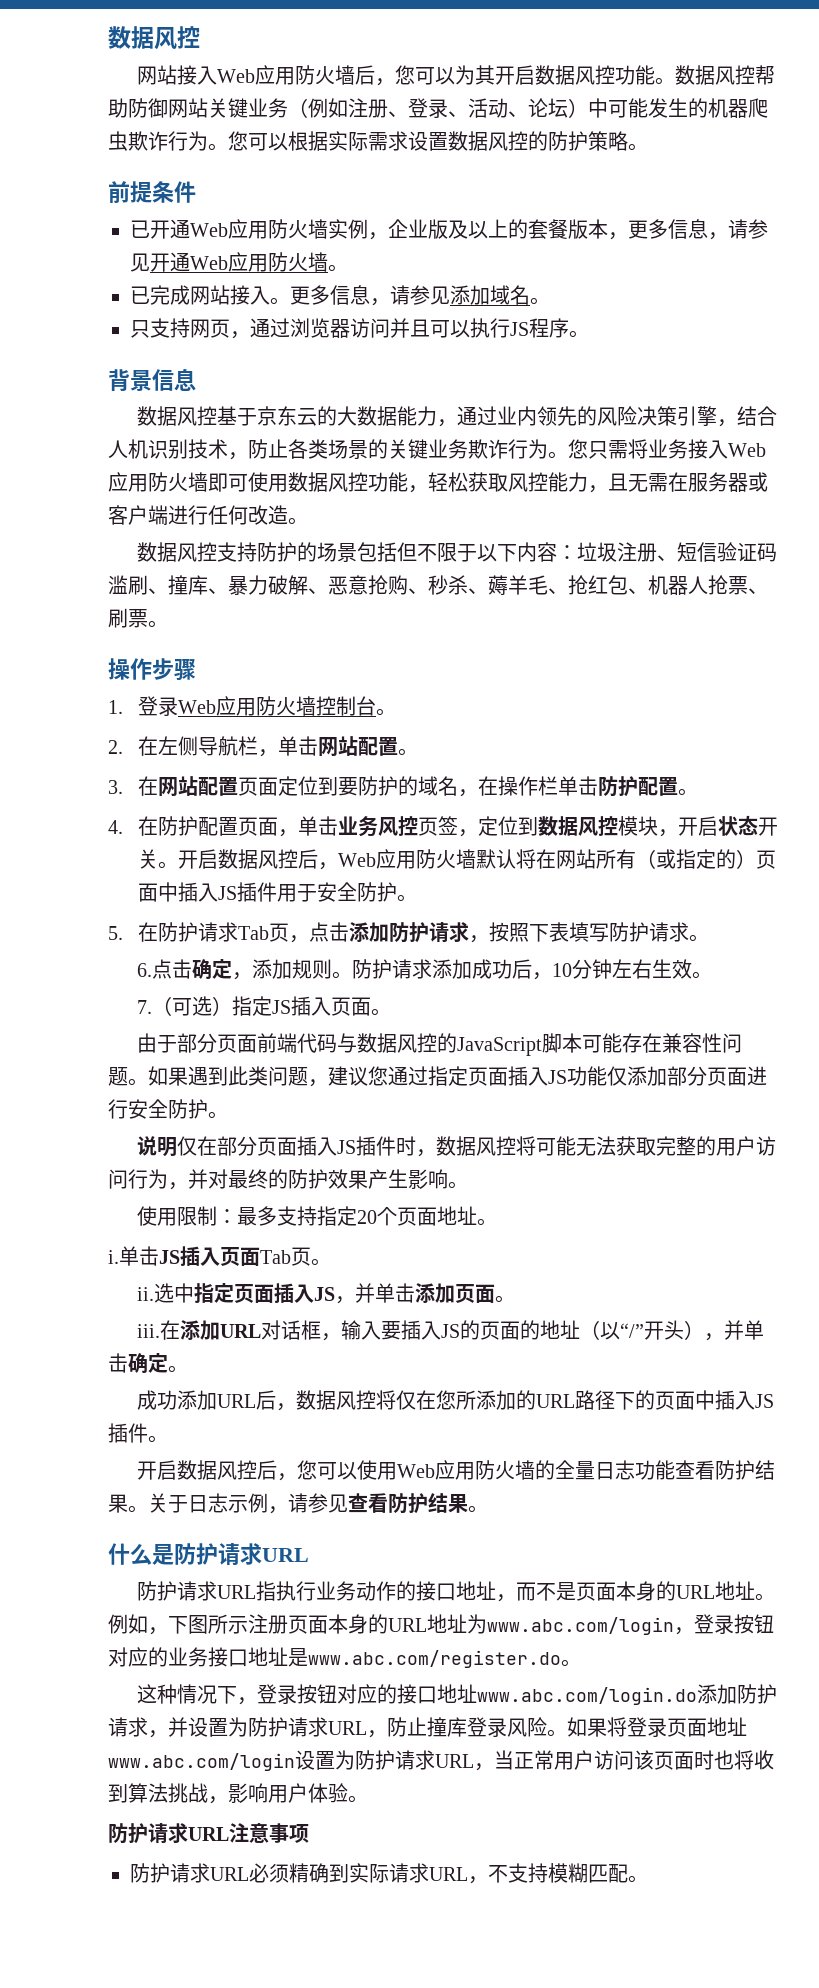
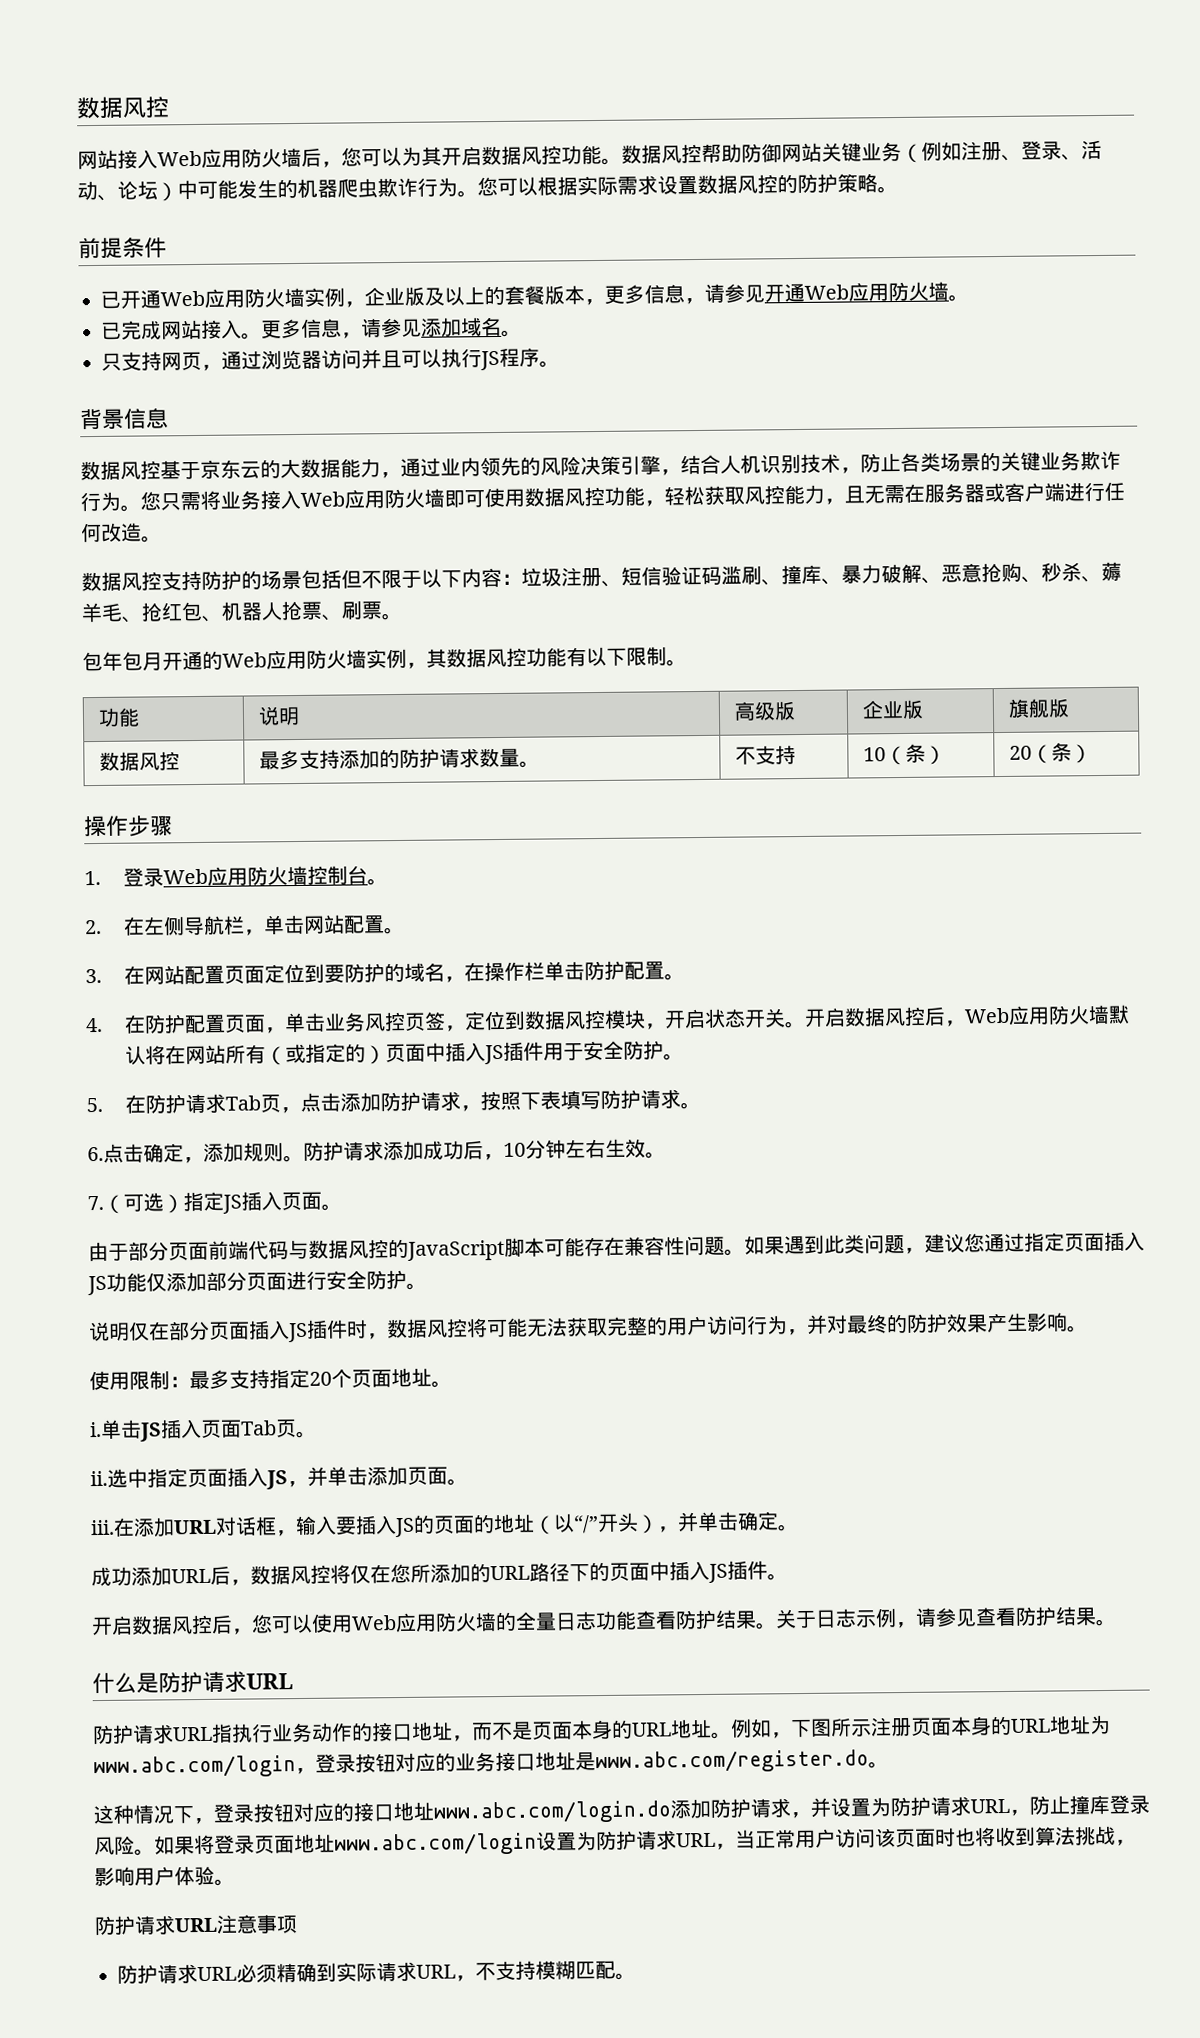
(168, 624) none -> [82,646,687,672] [97,707,140,727] [257,706,300,726] [733,701,796,721] [861,699,924,720] [1007,698,1070,718] [98,751,180,771] [258,747,540,770] [734,745,796,765] [862,743,946,766] [1008,742,1092,764] // 包年包月开通的Web应用防火墙实例，其数据风控功能有以下限制。 // 功能 | 说明 | 高级版 | 企业版 | 旗舰版 // 数据风控 | 最多支持添加的防护请求数量。 | 不支持 | 10（条） | 20（条）

